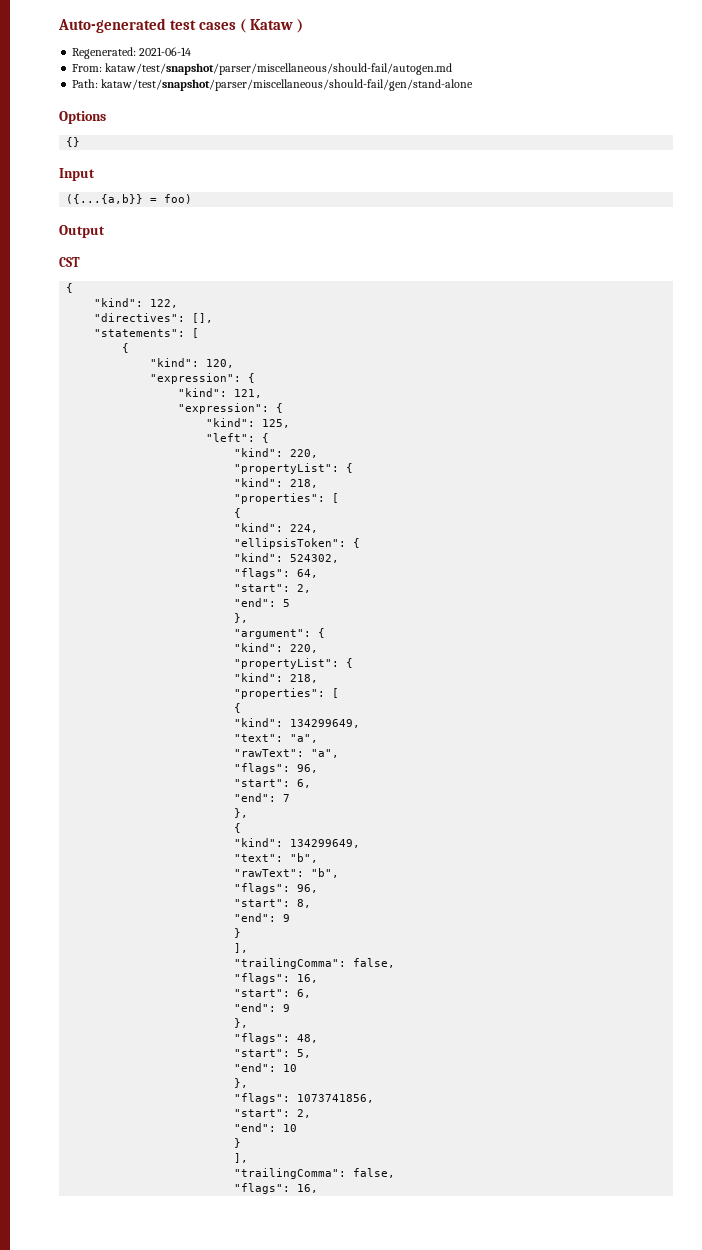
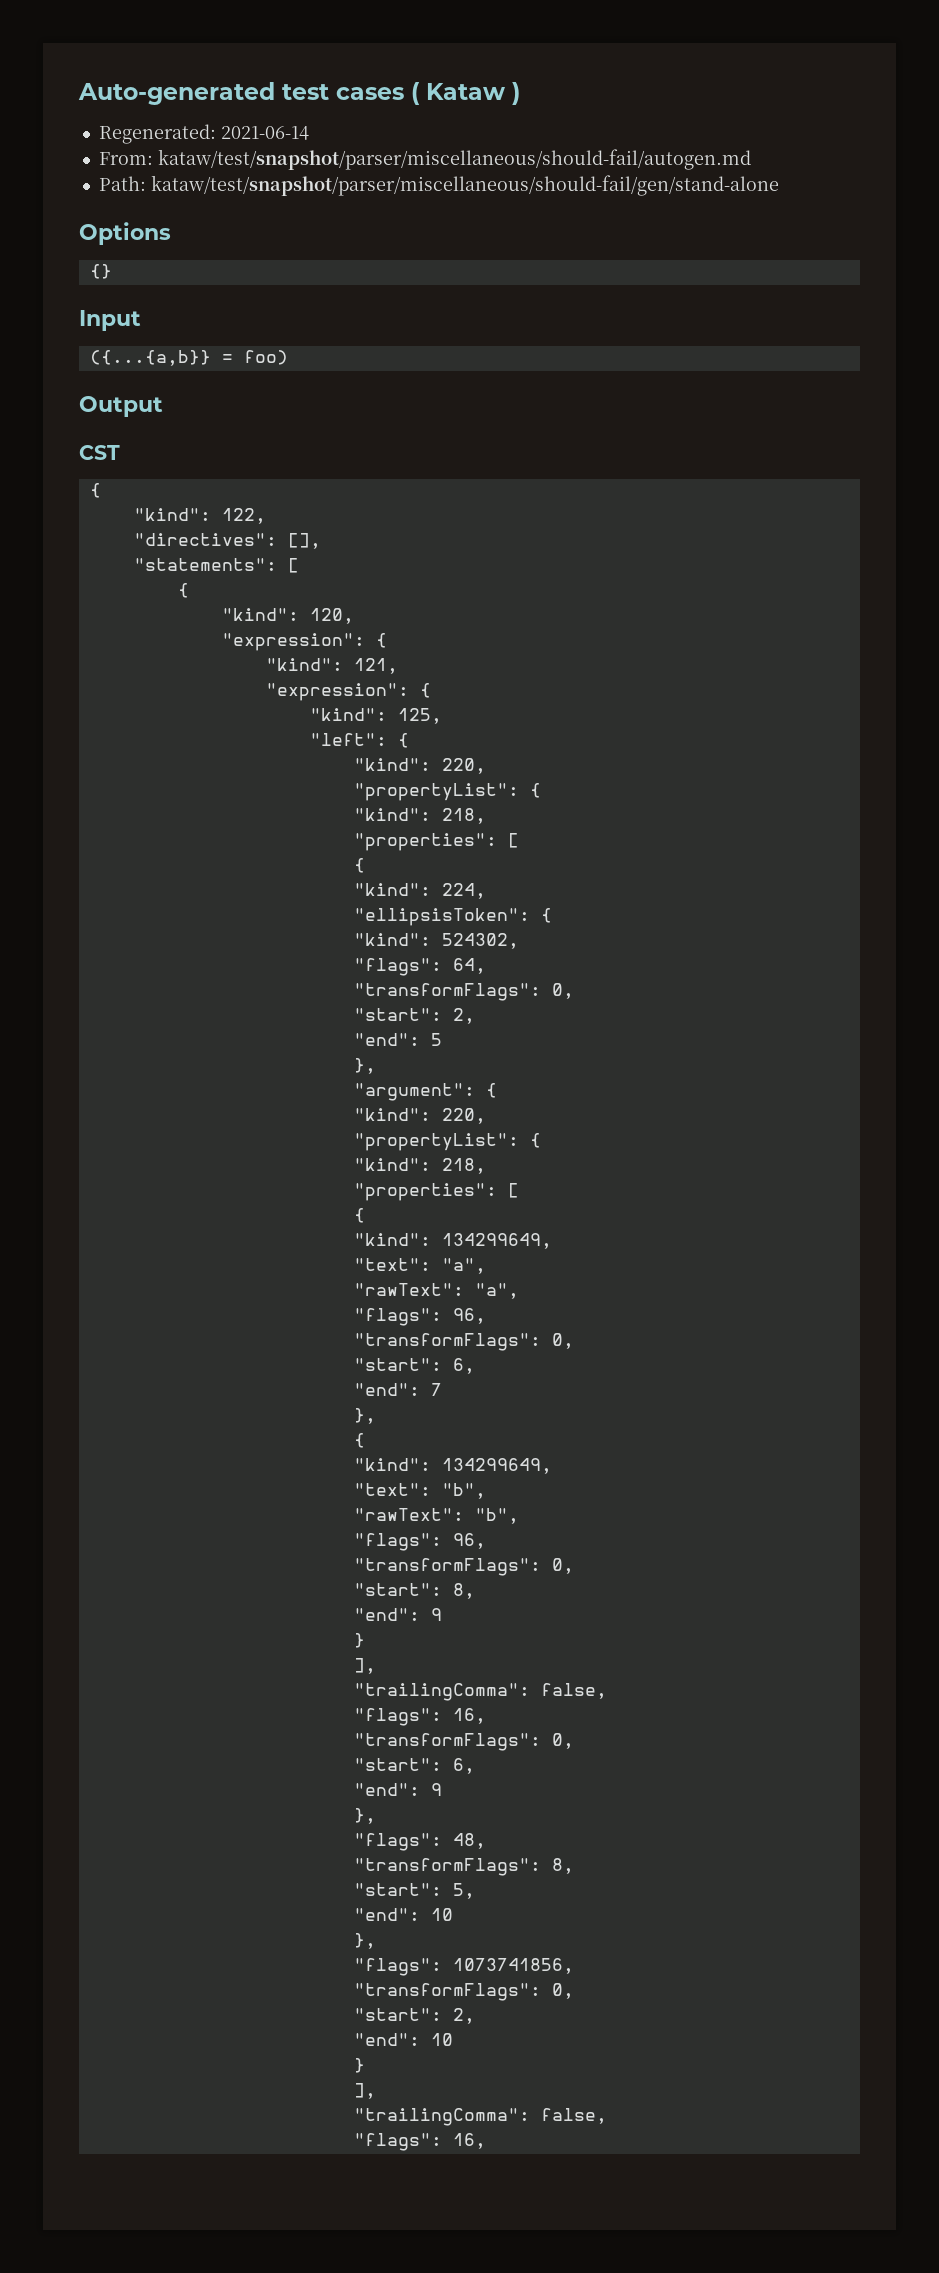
(319, 573) none -> [353,983,574,1001] // "transformFlags": 0,
(319, 768) none -> [353,1333,574,1351] // "transformFlags": 0,
(319, 888) none -> [353,1558,574,1576] // "transformFlags": 0,
(319, 978) none -> [353,1733,574,1751] // "transformFlags": 0,
(319, 1038) none -> [353,1858,574,1876] // "transformFlags": 8,
(375, 1098) none -> [353,1983,574,2001] // "transformFlags": 0,

